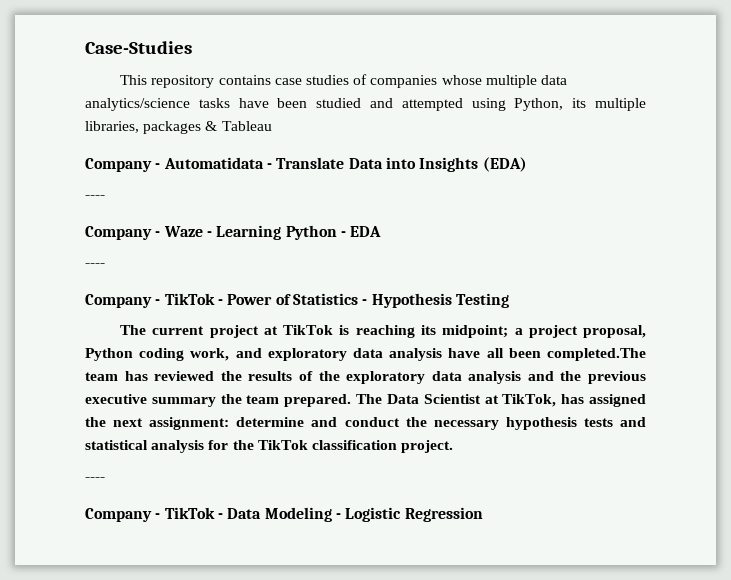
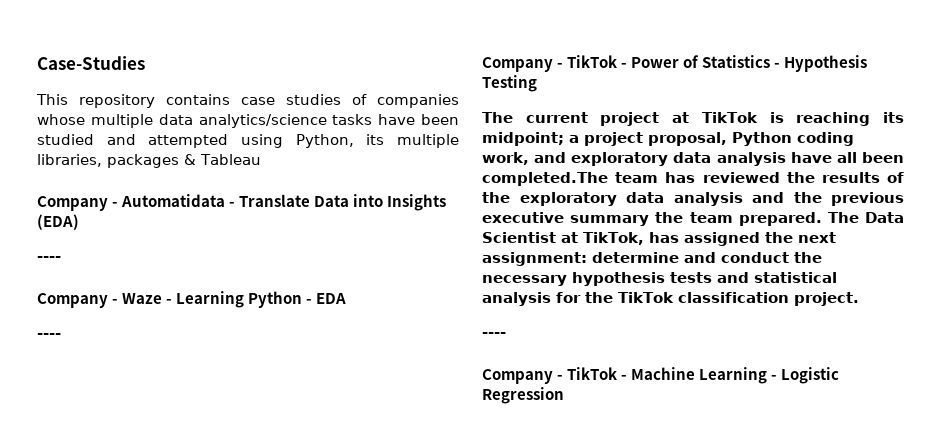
[227,507,332,522] Data Modeling -> [631,367,768,384] Machine Learning

